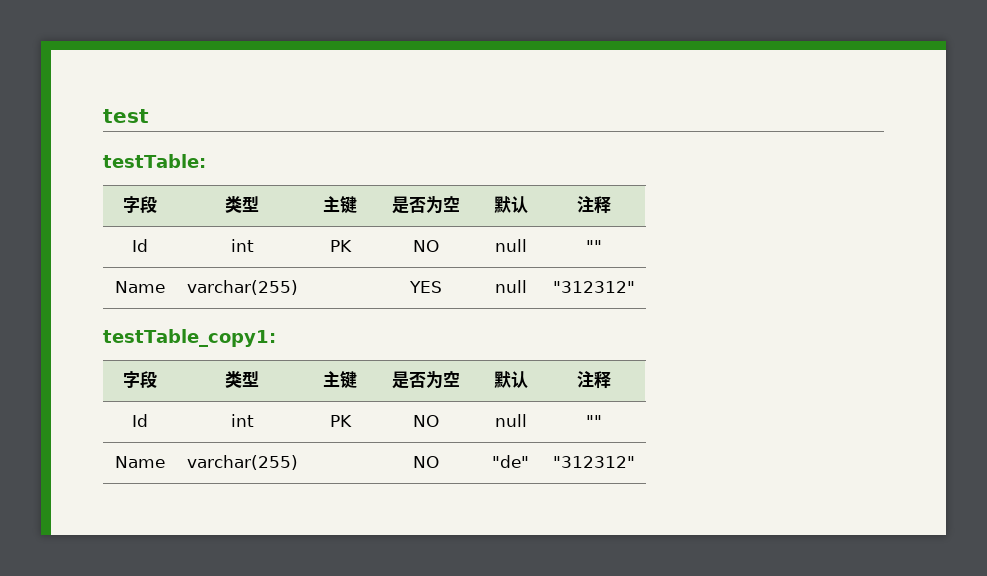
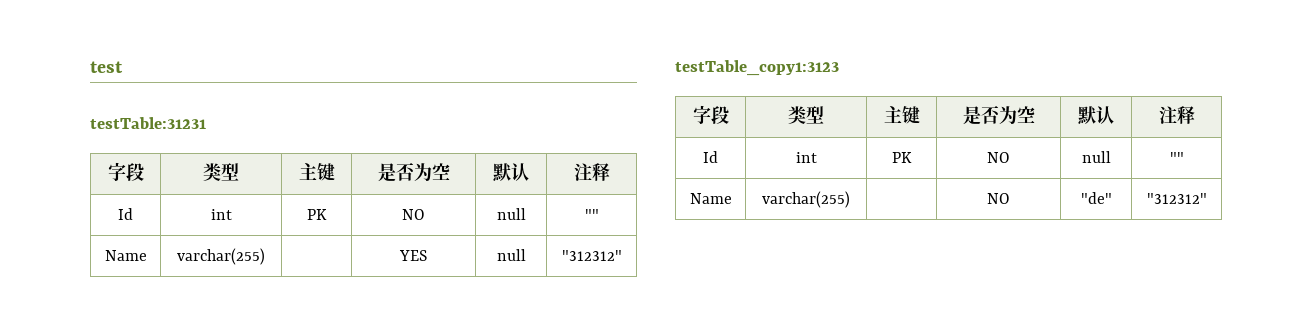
[103,154,206,168] testTable: -> [90,117,206,129] testTable:31231
[103,329,276,347] testTable_copy1: -> [675,60,839,76] testTable_copy1:3123

